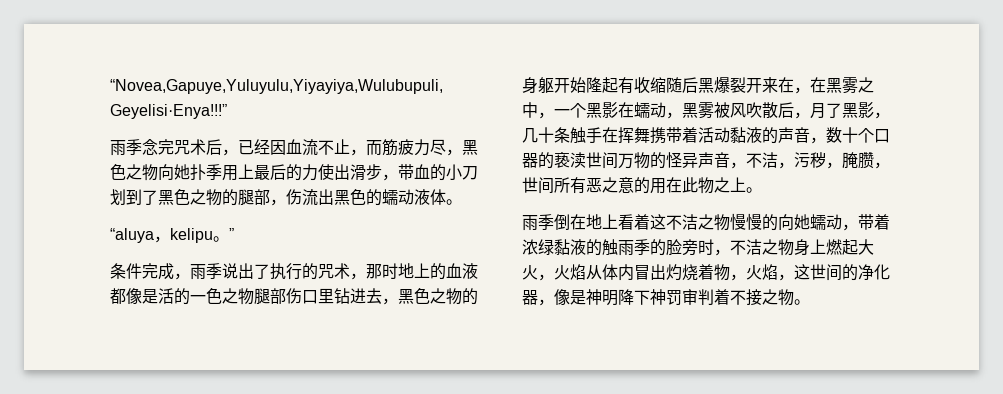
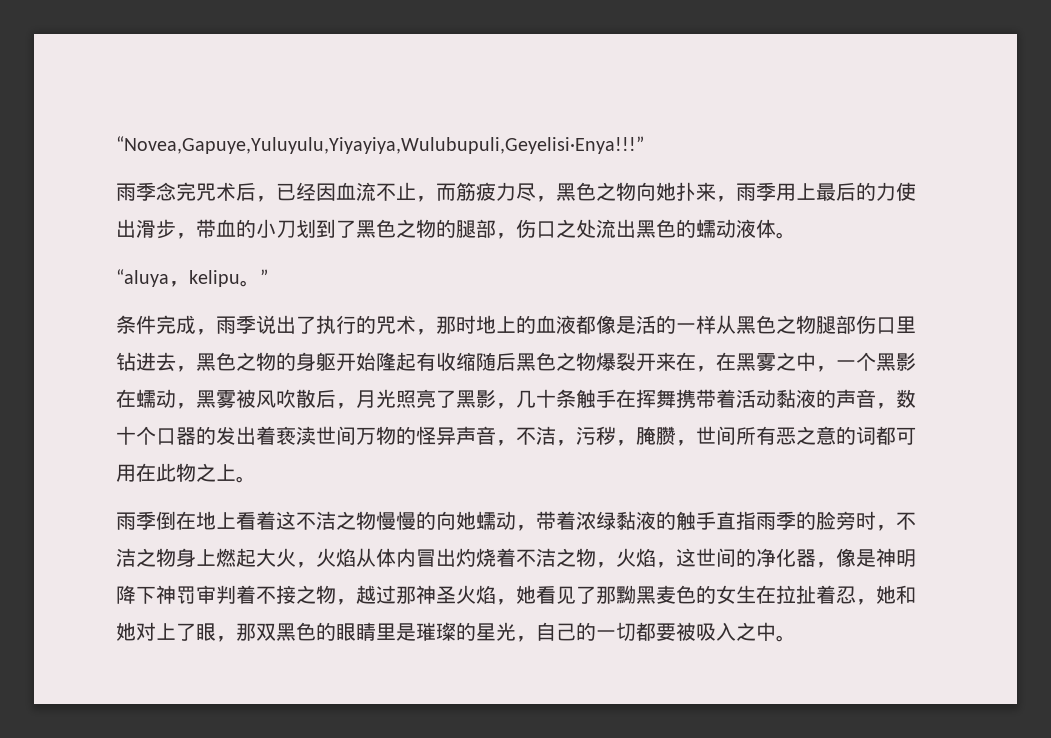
(206, 172) none -> [696,182,756,202] 来，雨
(302, 197) none -> [536,219,596,238] 口之处
(206, 298) none -> [696,315,756,334] 样从黑
(714, 85) none -> [536,352,596,371] 色之物
(826, 111) none -> [376,389,436,408] 光照亮
(554, 160) none -> [216,426,276,445] 发出着
(650, 185) none -> [856,426,916,445] 词都可
(618, 247) none -> [696,511,756,530] 手直指
(714, 272) none -> [516,548,576,567] 不洁之
(794, 297) none -> [336,585,916,605] [116,622,776,642] ，越过那神圣火焰，她看见了那黝黑麦色的女生在拉扯着忍，她和她对上了眼，那双黑色的眼睛里是璀璨的星光，自己的一切都要被吸入之中

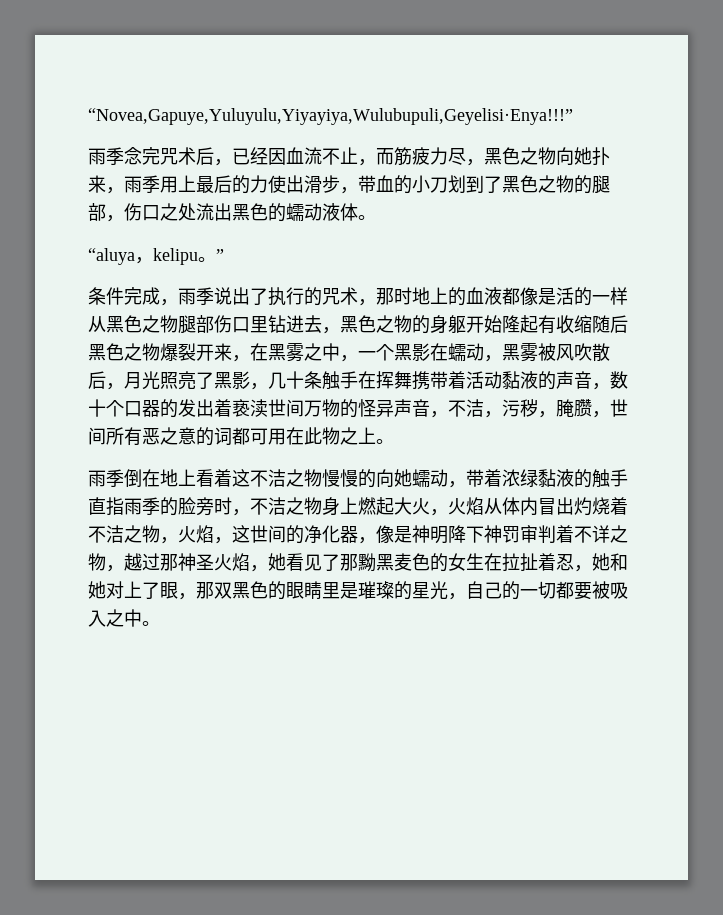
[676,352,696,371] 在 -> (232, 352) none
[276,585,296,604] 接 -> [592,525,610,543] 详

